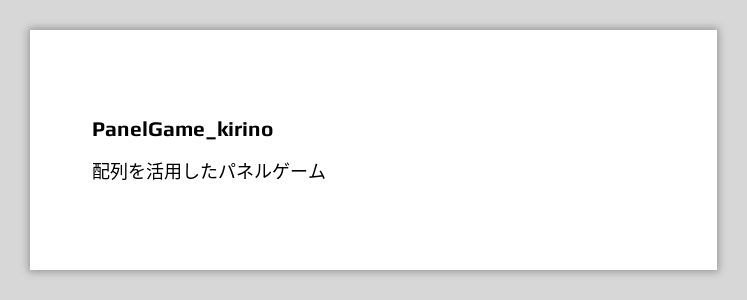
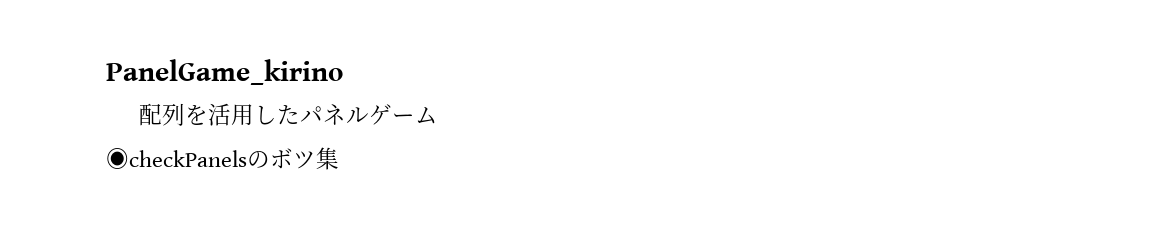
(326, 171) none -> [106,147,339,170] // ◉checkPanelsのボツ集

